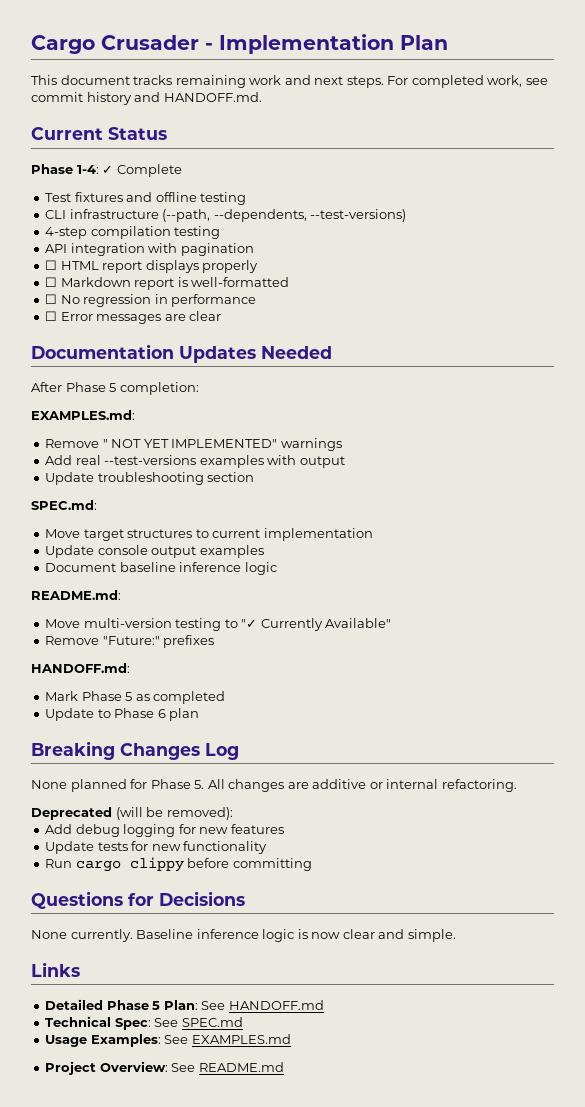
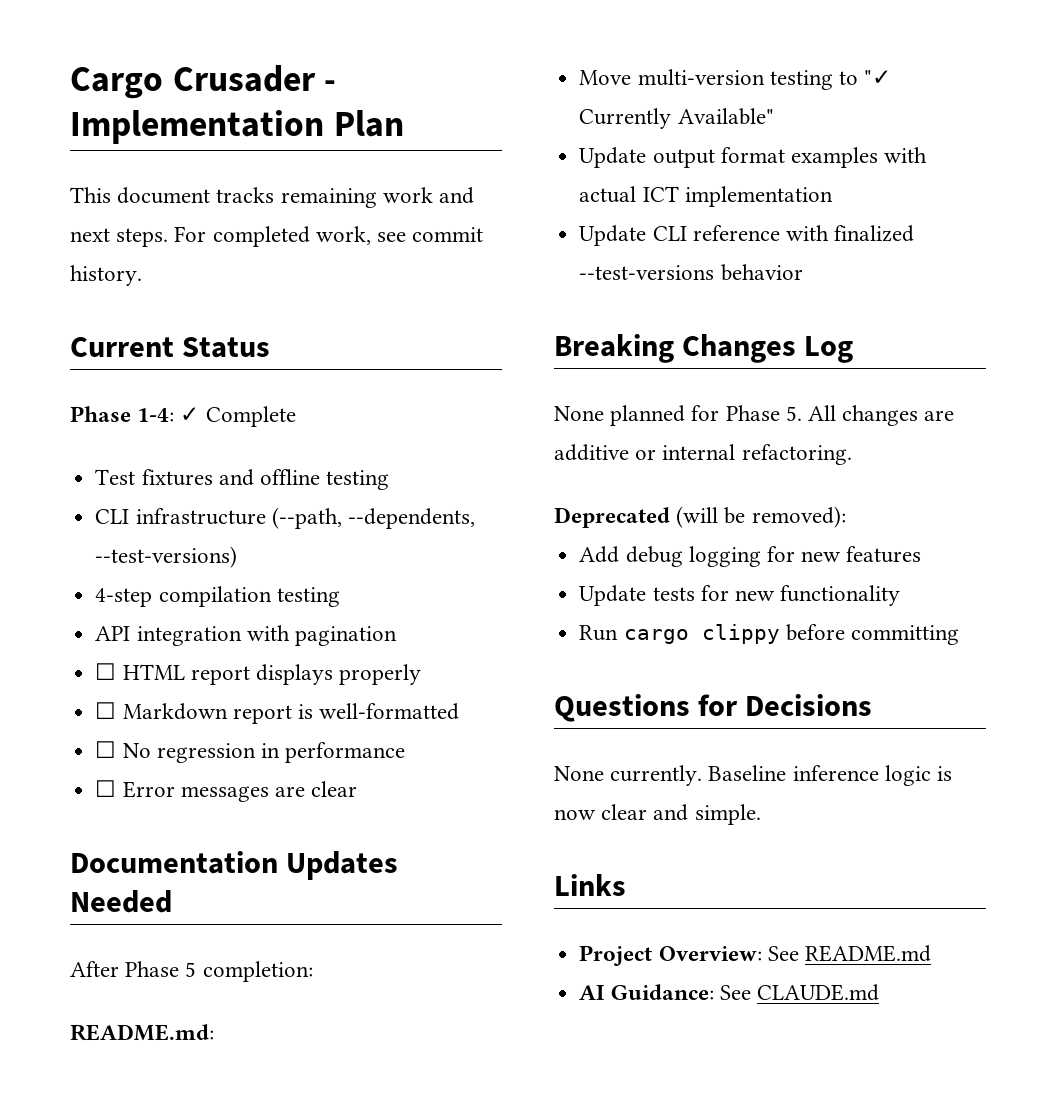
[86,92,262,105] history and HANDOFF.md. -> [70,265,142,286] history.
[31,410,135,420] [45,438,342,451] [45,455,345,468] [45,472,255,485] [31,500,97,510] [45,528,373,541] [45,545,264,558] [45,562,277,575] // EXAMPLES.md: // Remove " NOT YET IMPLEMENTED" warnings // Add real --test-versions examples with output // Update troubleshooting section // SPEC.md: // Move target structures to current implementation // Update console output examples // Document baseline inference logic -> (313, 971) none
[45,635,215,648] [31,663,130,673] [45,691,226,704] [45,708,200,721] Remove "Future:" prefixes // HANDOFF.md: // Mark Phase 5 as completed // Update to Phase 6 plan -> [579,147,928,168] [579,186,833,207] [579,225,915,246] [579,264,803,281] Update output format examples with actual ICT implementation // Update CLI reference with finalized --test-versions behavior
[45,999,324,1010] [45,1016,243,1030] [45,1034,291,1047] // Detailed Phase 5 Plan: See HANDOFF.md // Technical Spec: See SPEC.md // Usage Examples: See EXAMPLES.md -> (626, 885) none
(284, 1067) none -> [579,984,879,1001] // AI Guidance: See CLAUDE.md

